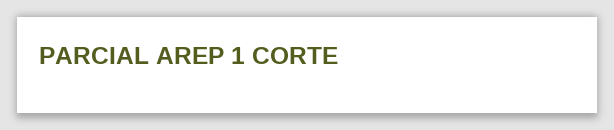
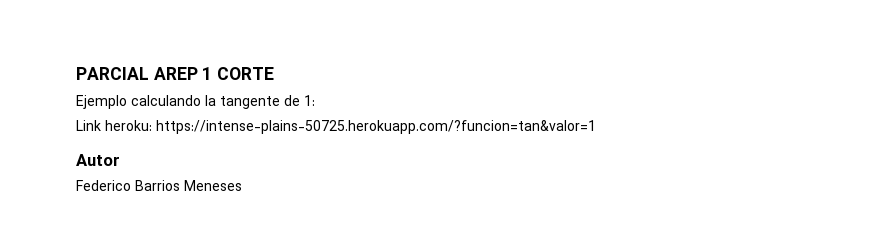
(338, 55) none -> [76,95,315,109] [76,120,596,134] [76,154,120,166] [76,180,242,191] // Ejemplo calculando la tangente de 1: // Link heroku: https://intense-plains-50725.herokuapp.com/?funcion=tan&valor=1 // Autor // Federico Barrios Meneses

